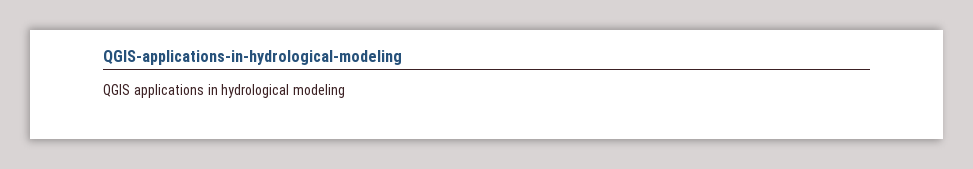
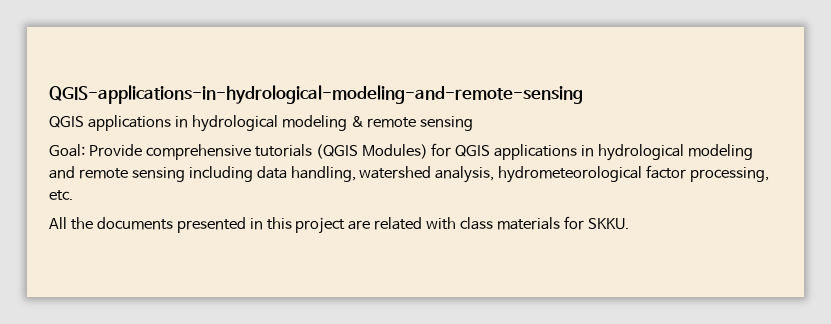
[103,50,402,65] [103,84,346,98] QGIS-applications-in-hydrological-modeling // QGIS applications in hydrological modeling -> [49,85,583,104] [49,115,474,132] [49,143,754,161] [49,165,770,183] [49,190,73,201] [49,216,629,234] QGIS-applications-in-hydrological-modeling-and-remote-sensing // QGIS applications in hydrological modeling & remote sensing // Goal: Provide comprehensive tutorials (QGIS Modules) for QGIS applications in hydrological modeling and remote sensing including data handling, watershed analysis, hydrometeorological factor processing, etc. // All the documents presented in this project are related with class materials for SKKU.

